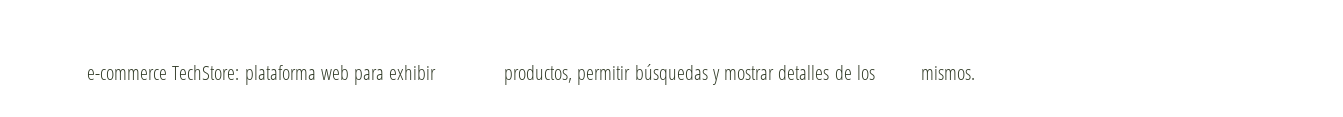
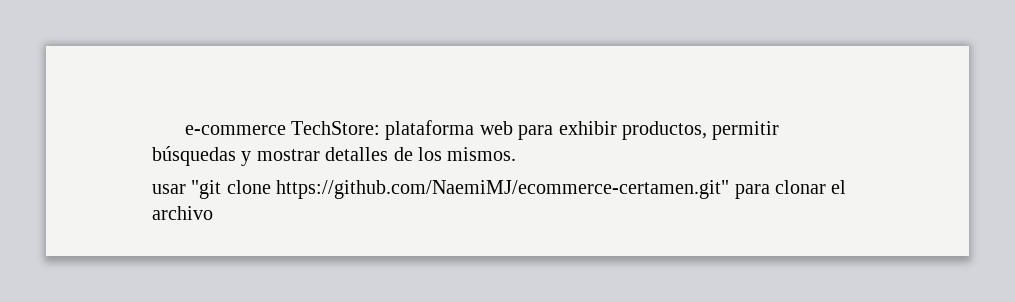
(975, 73) none -> [152,180,847,199] [152,206,213,220] // usar "git clone https://github.com/NaemiMJ/ecommerce-certamen.git" para clonar el archivo

